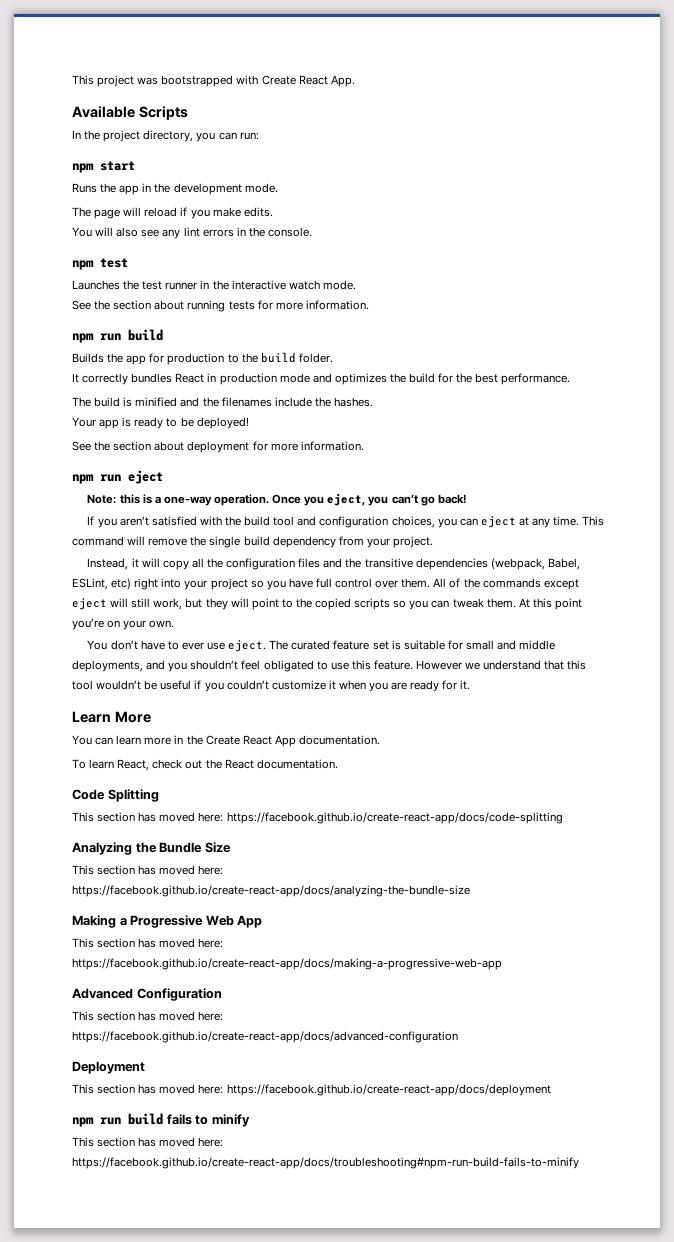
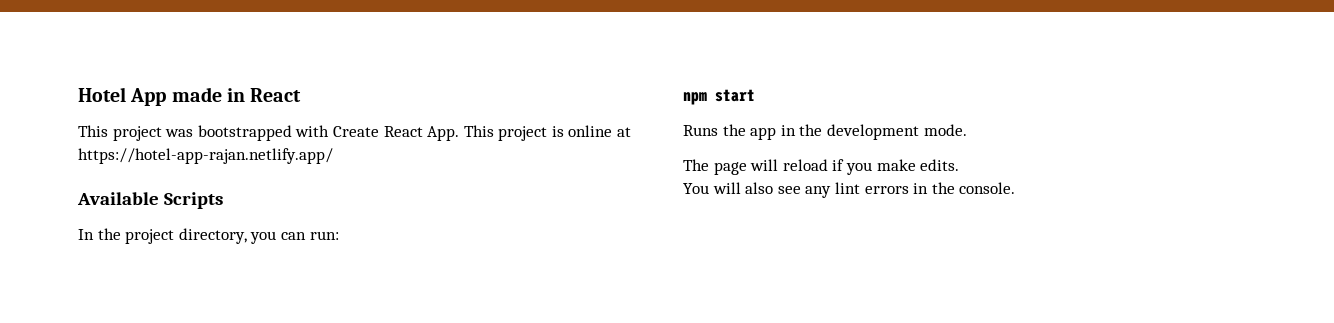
(72, 80) none -> [78,87,302,106] Hotel App made in React //
(355, 81) none -> [463,125,632,141] [78,148,333,164] This project is online at https://hotel-app-rajan.netlify.app/
[72,258,128,270] [72,280,356,290] [72,300,369,312] [72,329,163,343] [72,352,333,365] [72,373,571,385] [72,397,373,407] [72,417,249,429] [72,441,364,453] [72,470,163,484] [87,493,467,506] [87,516,605,528] [72,536,433,548] [87,558,580,570] [72,578,579,590] [72,598,582,610] [72,618,175,630] [87,640,556,652] [72,660,587,672] [72,680,471,692] [72,711,151,723] [72,735,380,747] [72,759,338,771] [72,789,159,802] [72,812,563,824] [72,842,231,855] [72,865,224,875] [72,885,470,897] [72,915,263,928] [72,938,224,948] [72,958,502,970] [72,988,222,1001] [72,1011,224,1021] [72,1031,458,1043] [72,1061,145,1074] [72,1084,551,1096] [72,1113,250,1127] [72,1137,224,1147] [72,1157,579,1169] // npm test // Launches the test runner in the interactive watch mode. // See the section about running tests for more information. // npm run build // Builds the app for production to the build folder. // It correctly bundles React in production mode and optimizes the build for the best performance. // The build is minified and the filenames include the hashes. // Your app is ready to be deployed! // See the section about deployment for more information. // npm run eject // Note: this is a one-way operation. Once you eject, you can’t go back! // If you aren’t satisfied with the build tool and configuration choices, you can eject at any time. This command will remove the single build dependency from your project. // Instead, it will copy all the configuration files and the transitive dependencies (webpack, Babel, ESLint, etc) right into your project so you have full control over them. All of the commands except eject will still work, but they will point to the copied scripts so you can tweak them. At this point you’re on your own. // You don’t have to ever use eject. The curated feature set is suitable for small and middle deployments, and you shouldn’t feel obligated to use this feature. However we understand that this tool wouldn’t be useful if you couldn’t customize it when you are ready for it. // Learn More // You can learn more in the Create React App documentation. // To learn React, check out the React documentation. // Code Splitting // This section has moved here: https://facebook.github.io/create-react-app/docs/code-splitting // Analyzing the Bundle Size // This section has moved here: https://facebook.github.io/create-react-app/docs/analyzing-the-bundle-size // Making a Progressive Web App // This section has moved here: https://facebook.github.io/create-react-app/docs/making-a-progressive-web-app // Advanced Configuration // This section has moved here: https://facebook.github.io/create-react-app/docs/advanced-configuration // Deployment // This section has moved here: https://facebook.github.io/create-react-app/docs/deployment // npm run build fails to minify // This section has moved here: https://facebook.github.io/create-react-app/docs/troubleshooting#npm-run-build-fails-to-minify -> (1016, 188) none

